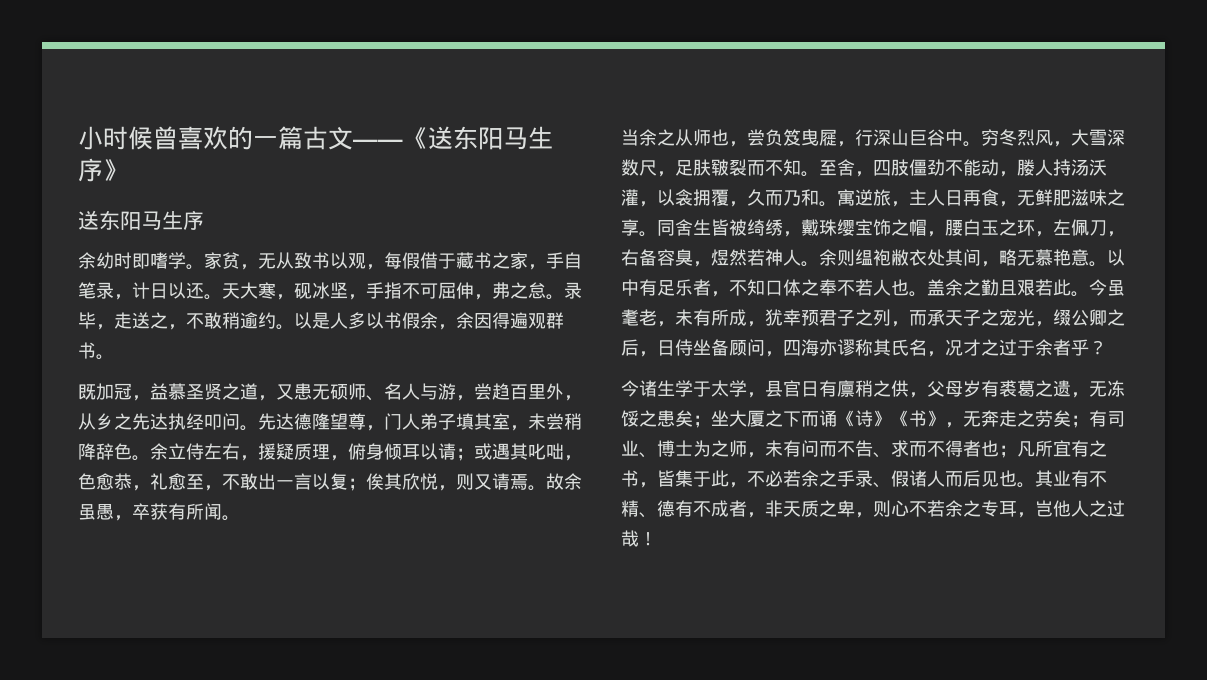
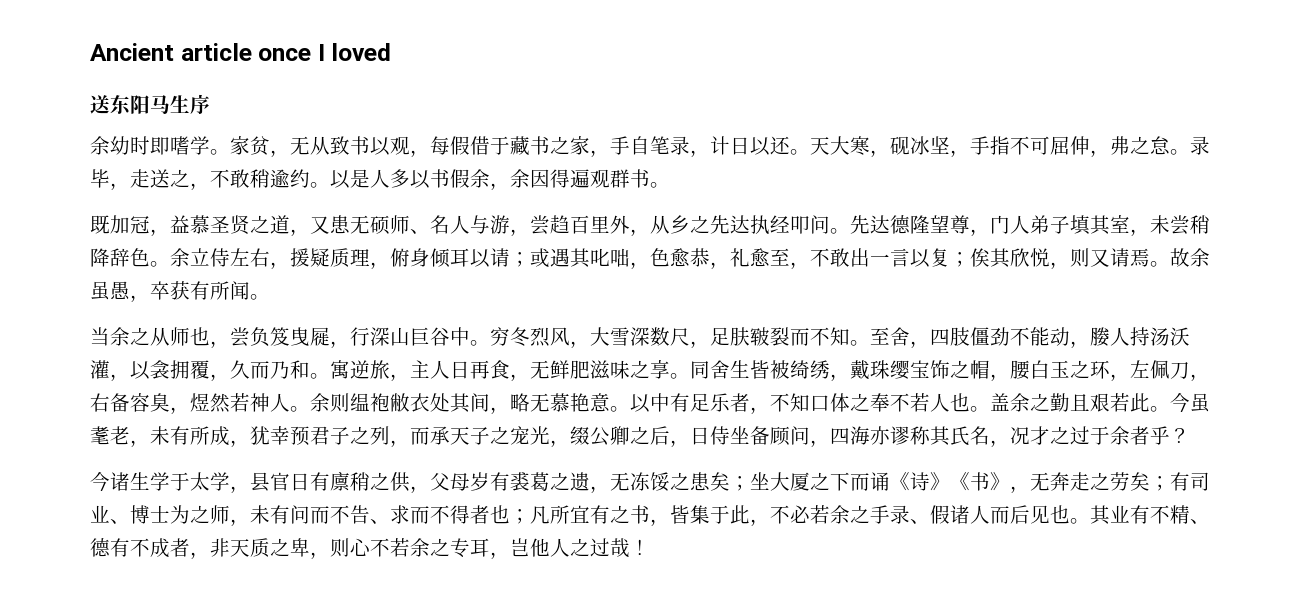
[78,126,553,150] [78,158,128,182] 小时候曾喜欢的一篇古文——《送东阳马生序》 -> [90,43,392,61] Ancient article once I loved

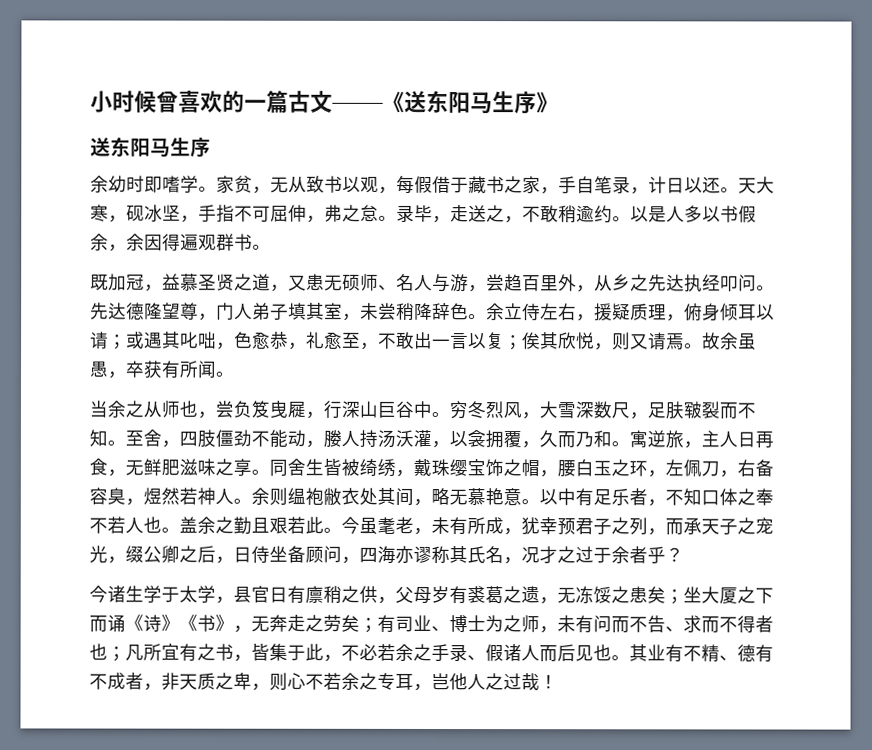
[90,43,392,61] Ancient article once I loved -> [90,89,559,115] 小时候曾喜欢的一篇古文——《送东阳马生序》

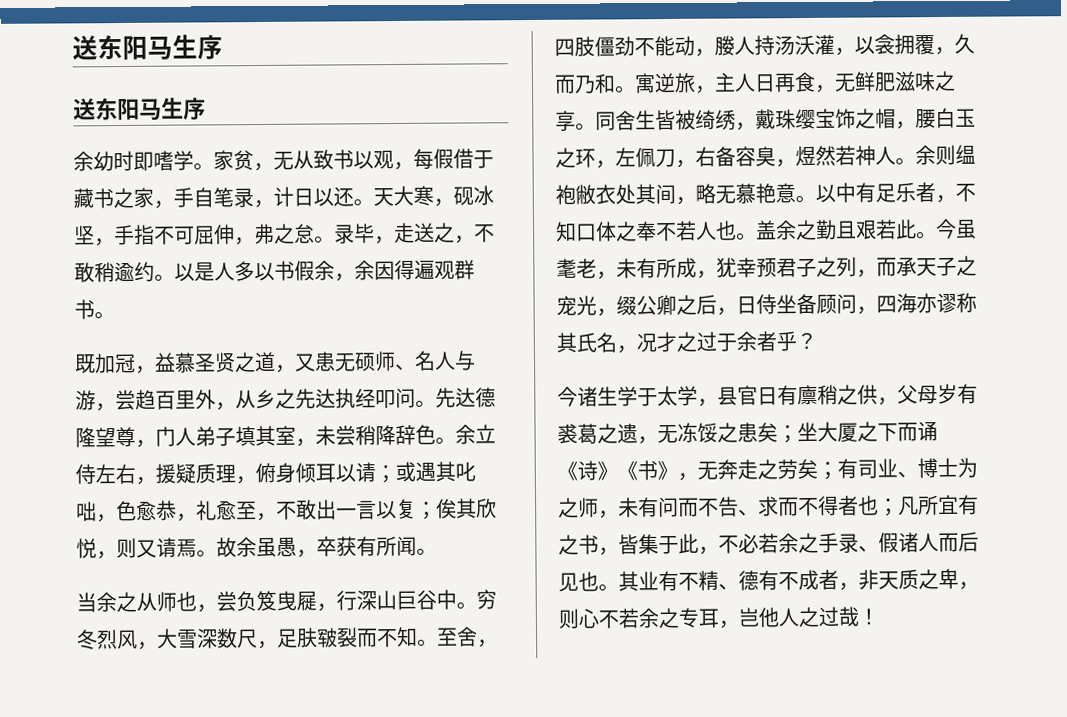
[90,89,559,115] 小时候曾喜欢的一篇古文——《送东阳马生序》 -> [72,34,223,61] 送东阳马生序

